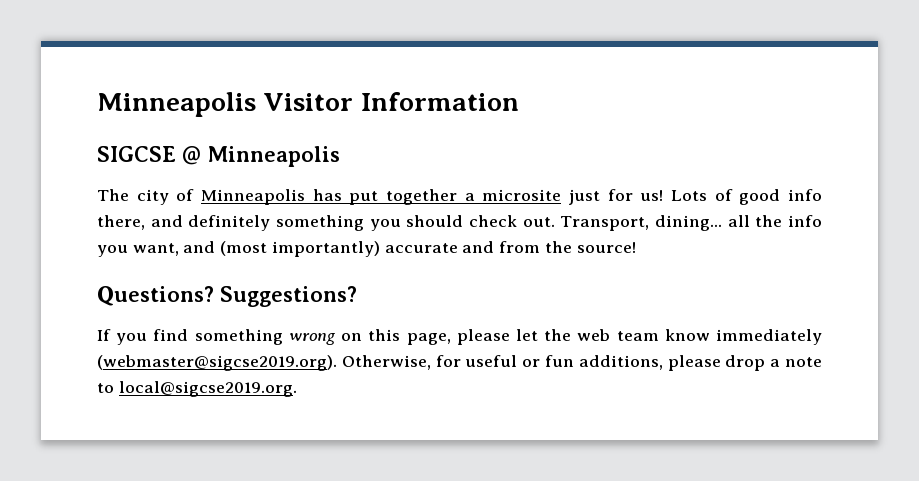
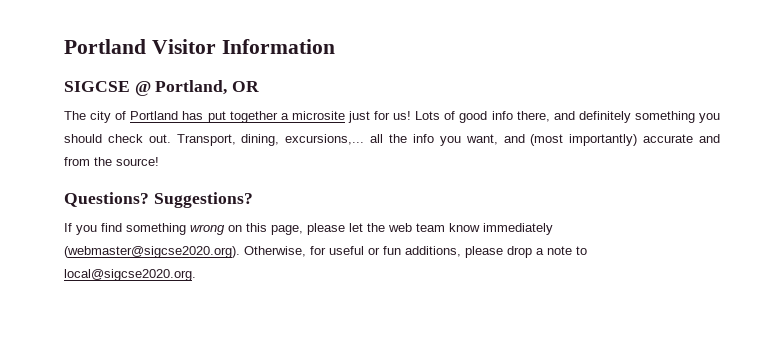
[97,92,256,117] Minneapolis -> [64,39,146,54] Portland
[208,146,340,167] Minneapolis -> [155,80,260,95] Portland, OR
[201,189,305,205] Minneapolis -> [130,111,179,120] Portland
[654,215,722,231] dining... -> [241,134,365,146] dining, excursions,...
[97,355,337,371] (webmaster@sigcse2019.org). -> [64,246,240,258] (webmaster@sigcse2020.org).
[118,381,297,397] local@sigcse2019.org. -> [64,269,196,281] local@sigcse2020.org.

